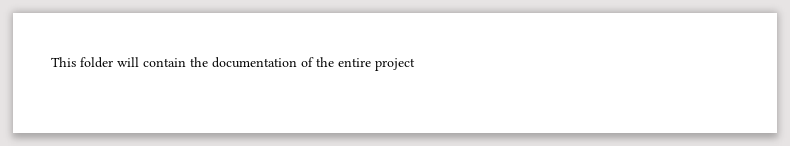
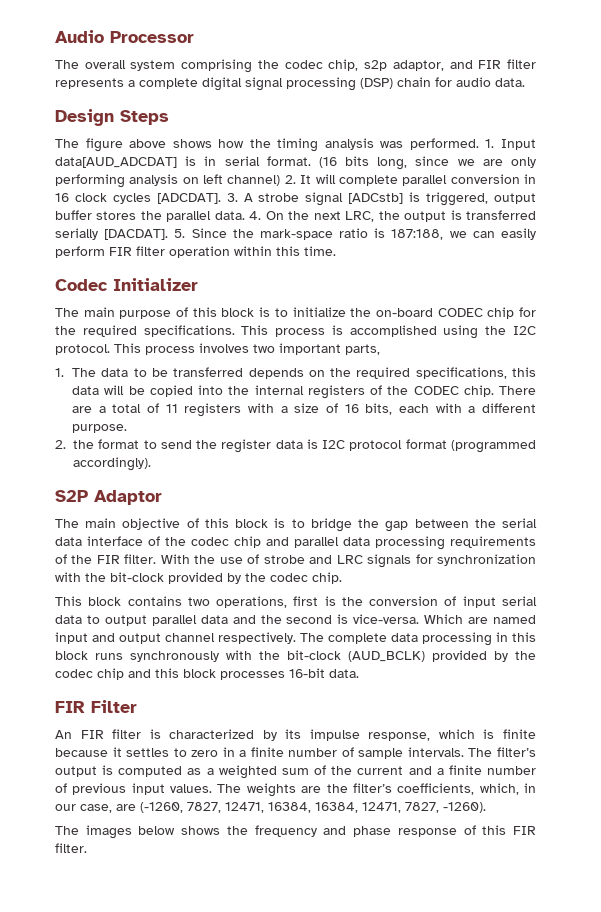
[51,57,415,71] This folder will contain the documentation of the entire project -> [55,30,194,43] [55,59,537,73] [55,77,525,91] [55,109,169,126] [55,138,536,152] [55,156,536,170] [55,174,537,188] [55,192,537,206] [55,210,536,222] [55,228,536,240] [55,246,336,258] [55,278,198,291] [55,307,536,319] [55,325,536,339] [55,343,380,355] [55,367,536,379] [72,385,536,399] [72,403,536,417] [72,424,128,433] [55,439,536,453] [73,457,151,471] [55,490,162,505] [55,518,537,532] [55,536,536,550] [55,554,536,568] [55,572,342,584] [55,596,537,608] [55,614,536,626] [55,632,536,646] [55,650,536,662] [55,668,359,680] [55,700,137,713] [55,729,537,741] [55,747,537,759] [55,765,536,779] [55,783,536,797] [55,802,486,813] [55,825,537,839] [55,843,87,853] Audio Processor // The overall system comprising the codec chip, s2p adaptor, and FIR filter represents a complete digital signal processing (DSP) chain for audio data. // Design Steps // The figure above shows how the timing analysis was performed. 1. Input data[AUD_ADCDAT] is in serial format. (16 bits long, since we are only performing analysis on left channel) 2. It will complete parallel conversion in 16 clock cycles [ADCDAT]. 3. A strobe signal [ADCstb] is triggered, output buffer stores the parallel data. 4. On the next LRC, the output is transferred serially [DACDAT]. 5. Since the mark-space ratio is 187:188, we can easily perform FIR filter operation within this time. // Codec Initializer // The main purpose of this block is to initialize the on-board CODEC chip for the required specifications. This process is accomplished using the I2C protocol. This process involves two important parts, // 1. The data to be transferred depends on the required specifications, this data will be copied into the internal registers of the CODEC chip. There are a total of 11 registers with a size of 16 bits, each with a different purpose. // 2. the format to send the register data is I2C protocol format (programmed accordingly). // S2P Adaptor // The main objective of this block is to bridge the gap between the serial data interface of the codec chip and parallel data processing requirements of the FIR filter. With the use of strobe and LRC signals for synchronization with the bit-clock provided by the codec chip. // This block contains two operations, first is the conversion of input serial data to output parallel data and the second is vice-versa. Which are named input and output channel respectively. The complete data processing in this block runs synchronously with the bit-clock (AUD_BCLK) provided by the codec chip and this block processes 16-bit data. // FIR Filter // An FIR filter is characterized by its impulse response, which is finite because it settles to zero in a finite number of sample intervals. The filter’s output is computed as a weighted sum of the current and a finite number of previous input values. The weights are the filter’s coefficients, which, in our case, are (-1260, 7827, 12471, 16384, 16384, 12471, 7827, -1260). // The images below shows the frequency and phase response of this FIR filter.

